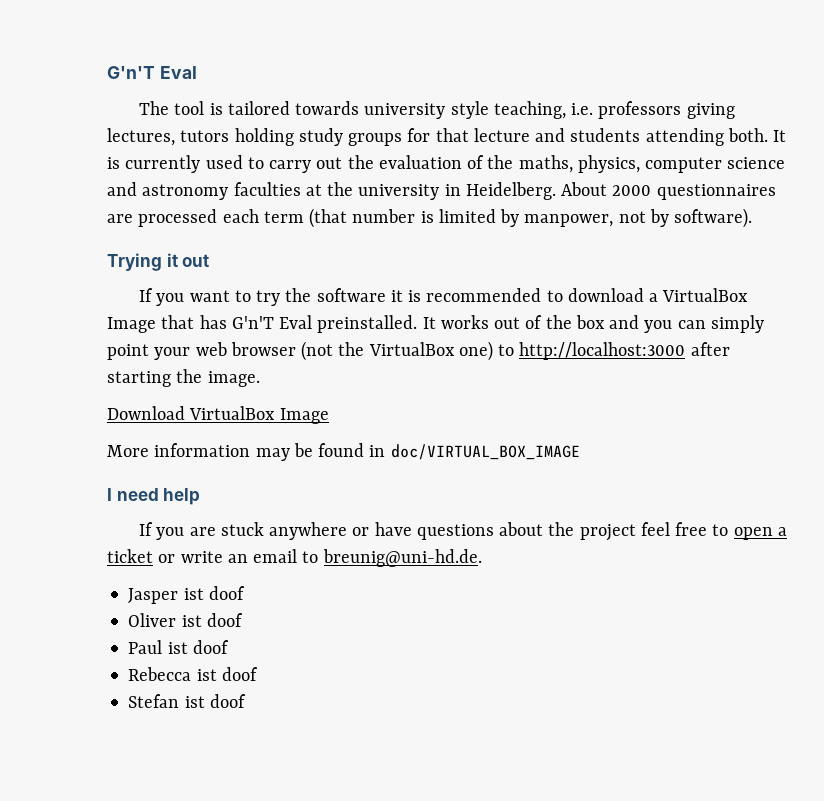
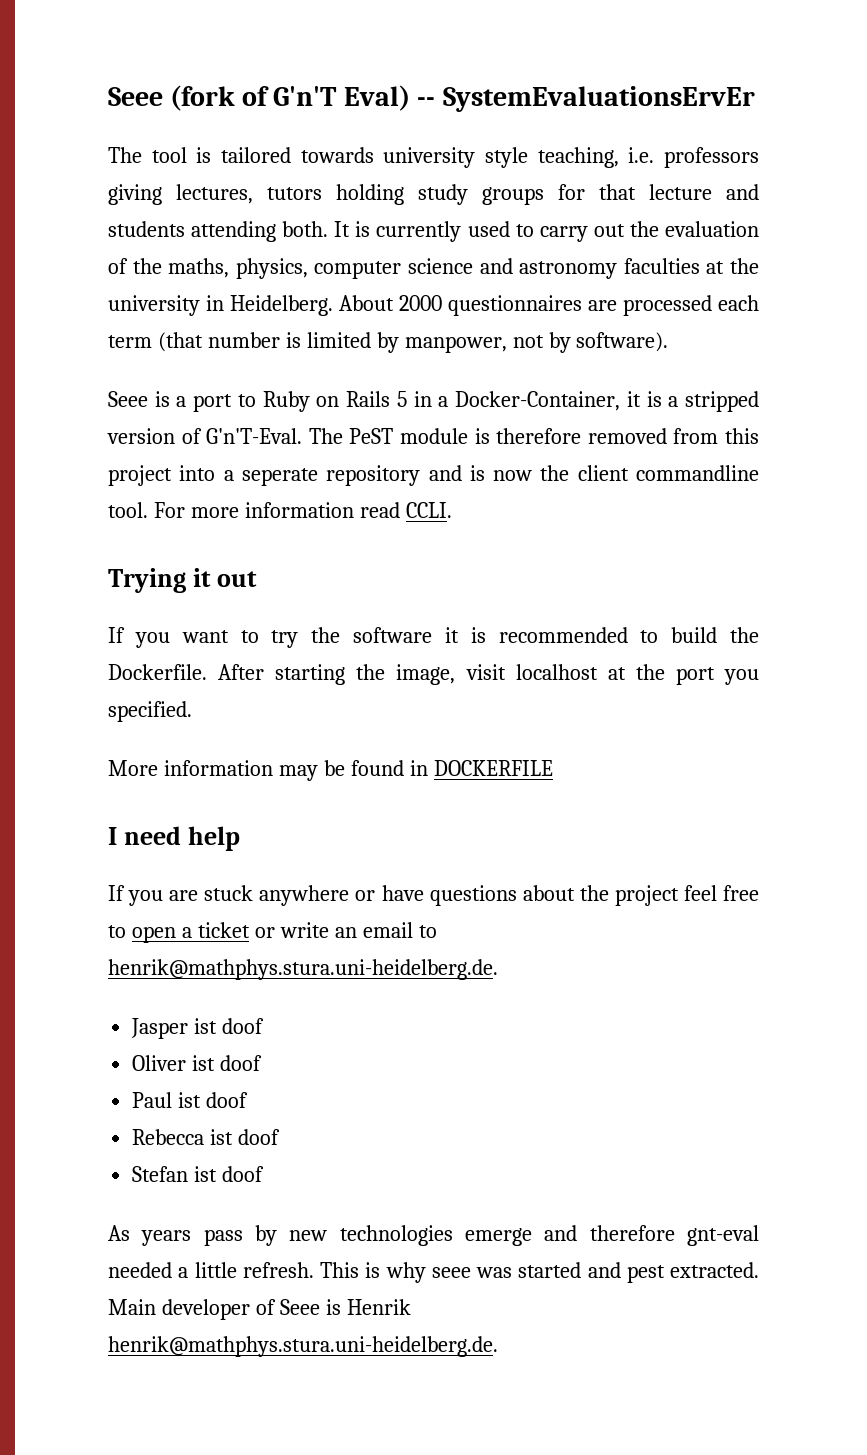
[107,66,197,79] G'n'T Eval -> [108,85,755,112] Seee (fork of G'n'T Eval) -- SystemEvaluationsErvEr
(753, 218) none -> [108,391,760,412] [107,428,760,444] [108,465,759,486] [108,502,452,518] // Seee is a port to Ruby on Rails 5 in a Docker-Container, it is a stripped version of G'n'T-Eval. The PeST module is therefore removed from this project into a seperate repository and is now the client commandline tool. For more information read CCLI.
[567,288,749,302] [107,315,764,333] [107,341,730,361] [107,369,260,387] [107,406,329,424] download a VirtualBox Image that has G'n'T Eval preinstalled. It works out of the box and you can simply point your web browser (not the VirtualBox one) to http://localhost:3000 after starting the image. // Download VirtualBox Image -> [671,627,760,643] [108,664,760,685] [108,701,192,722] build the Dockerfile. After starting the image, visit localhost at the port you specified.
[390,444,580,460] doc/VIRTUAL_BOX_IMAGE -> [433,760,553,776] DOCKERFILE
[322,549,482,567] breunig@uni-hd.de. -> [108,959,498,980] henrik@mathphys.stura.uni-heidelberg.de.
(246, 701) none -> [108,1225,759,1246] [108,1262,759,1283] [108,1299,411,1320] [108,1336,498,1357] // As years pass by new technologies emerge and therefore gnt-eval needed a little refresh. This is why seee was started and pest extracted. Main developer of Seee is Henrik henrik@mathphys.stura.uni-heidelberg.de.

